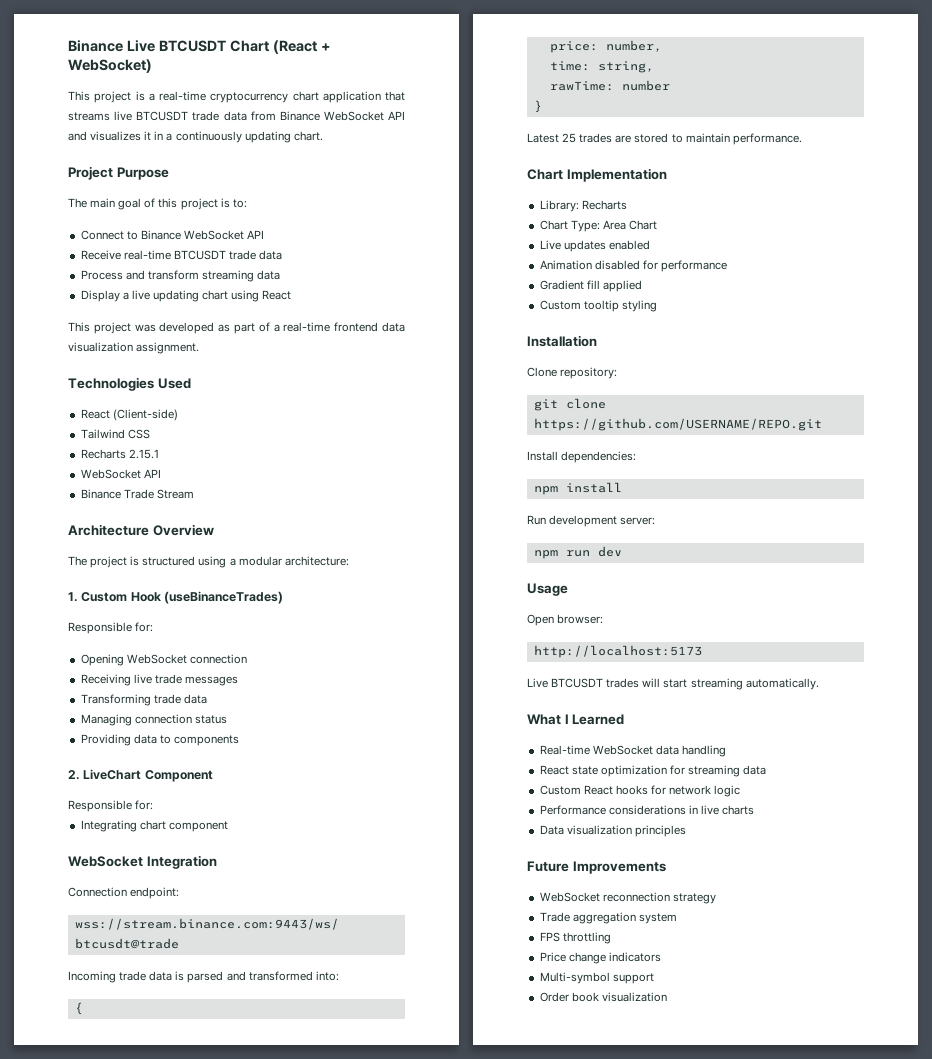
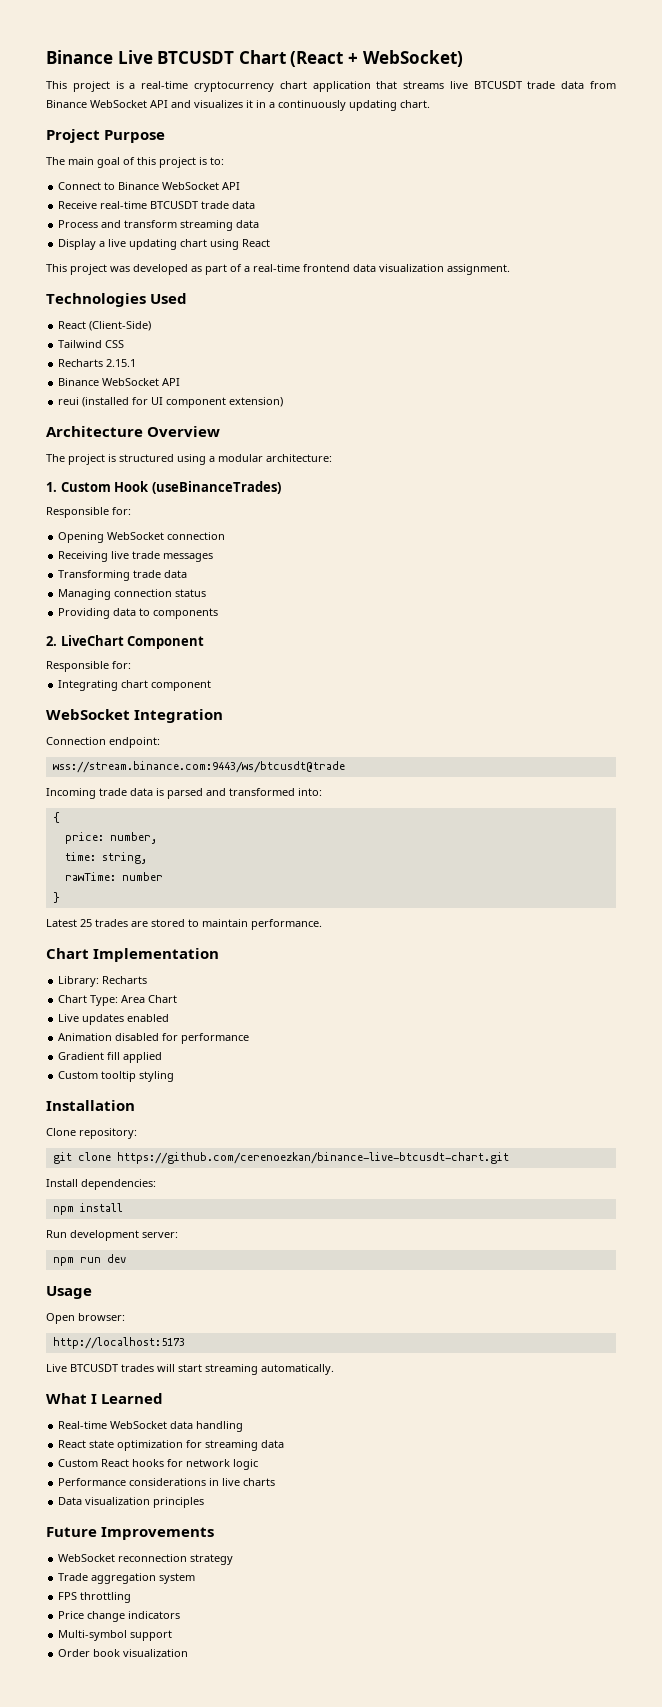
[112,409,178,421] (Client-side) -> [89,321,152,331] (Client-Side)
[80,469,161,479] [80,489,194,499] WebSocket API // Binance Trade Stream -> [58,378,181,386] [58,397,284,408] Binance WebSocket API // reui (installed for UI component extension)
[533,418,822,431] https://github.com/USERNAME/REPO.git -> [116,1152,509,1164] https://github.com/cerenoezkan/binance-live-btcusdt-chart.git

